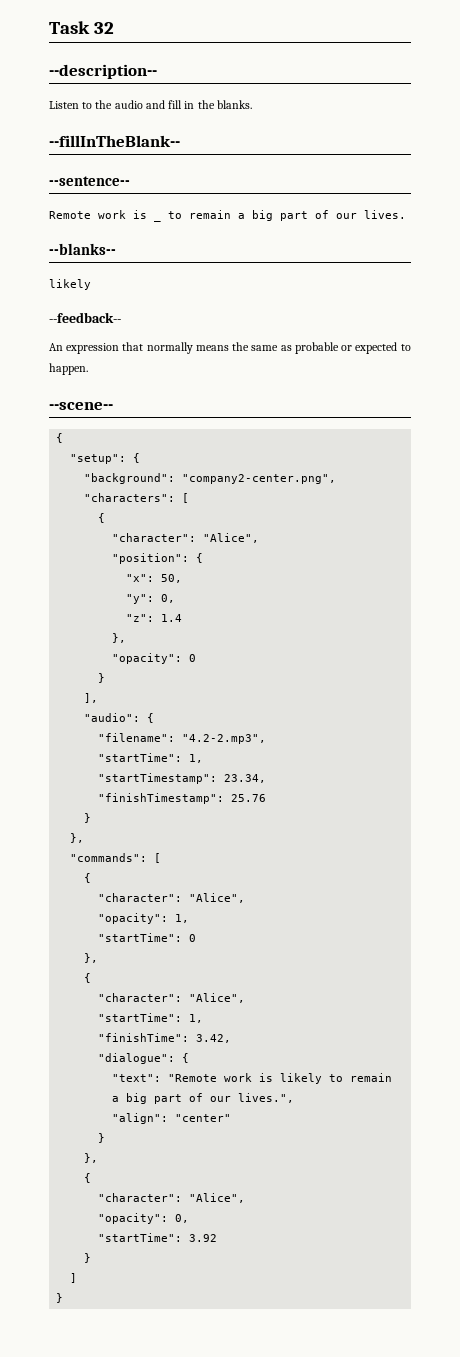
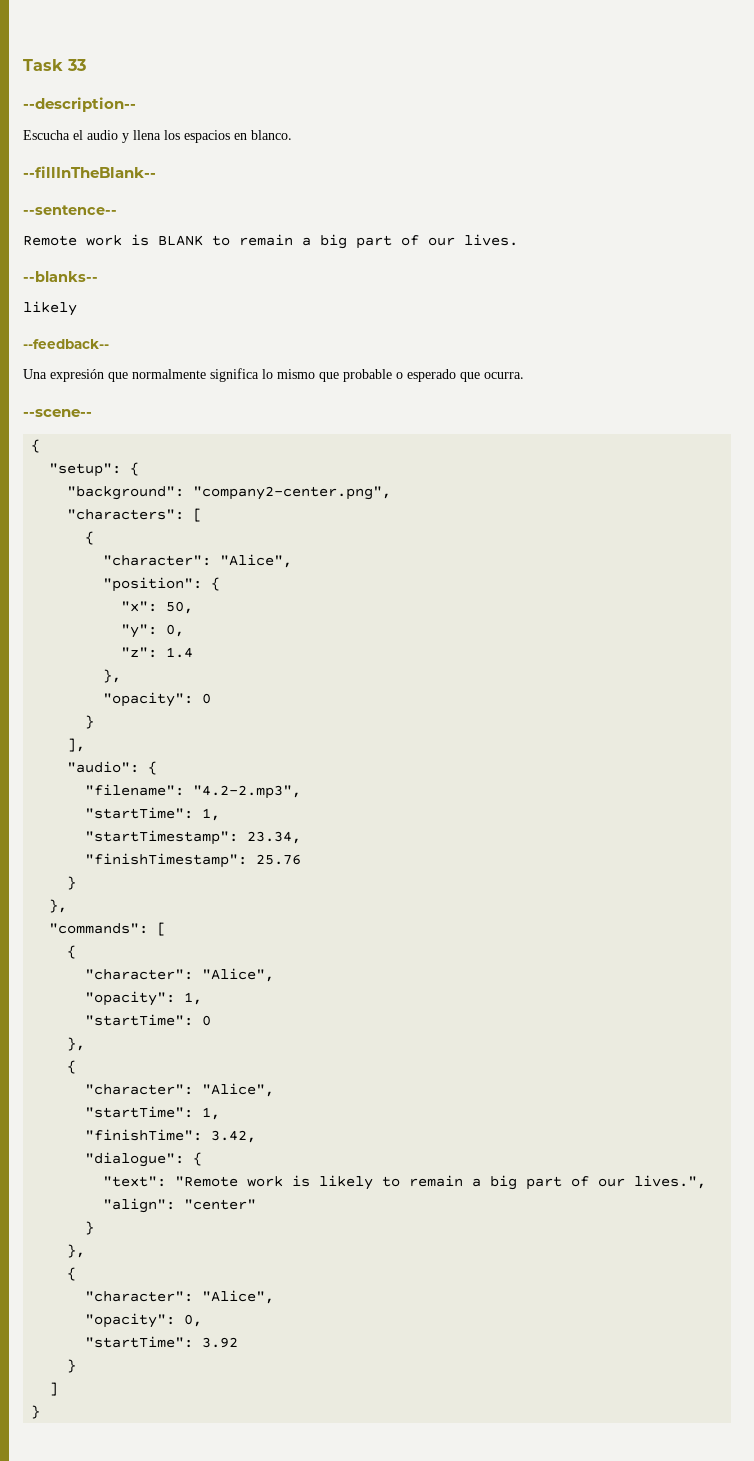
[94,22,115,34] 32 -> [67,59,86,71] 33
[49,100,252,109] Listen to the audio and fill in the blanks. -> [23,130,292,143] Escucha el audio y llena los espacios en blanco.
[154,219,161,222] _ -> [158,235,203,246] BLANK
[49,342,411,354] [49,363,88,375] An expression that normally means the same as probable or expected to happen. -> [23,368,524,382] Una expresión que normalmente significa lo mismo que probable o esperado que ocurra.

